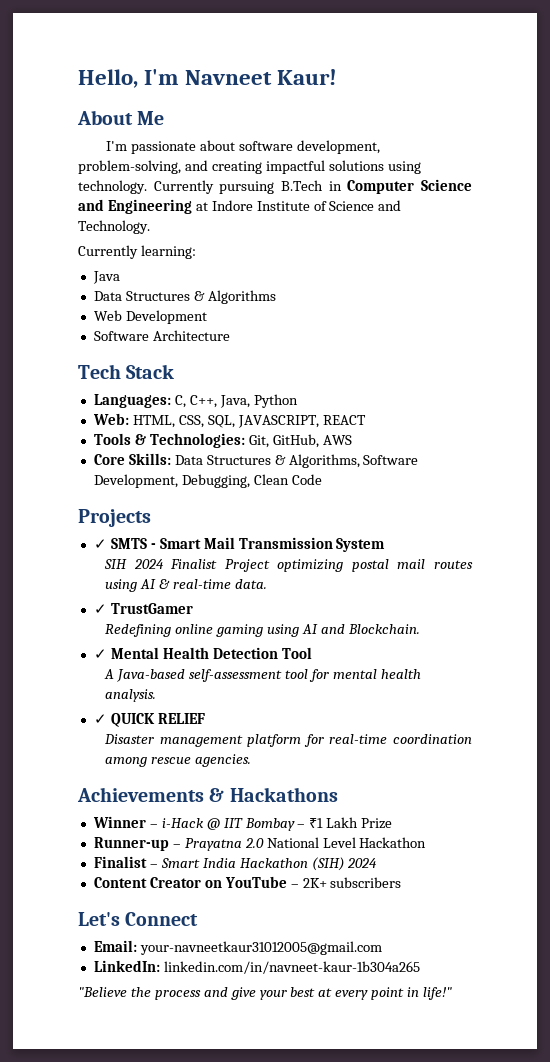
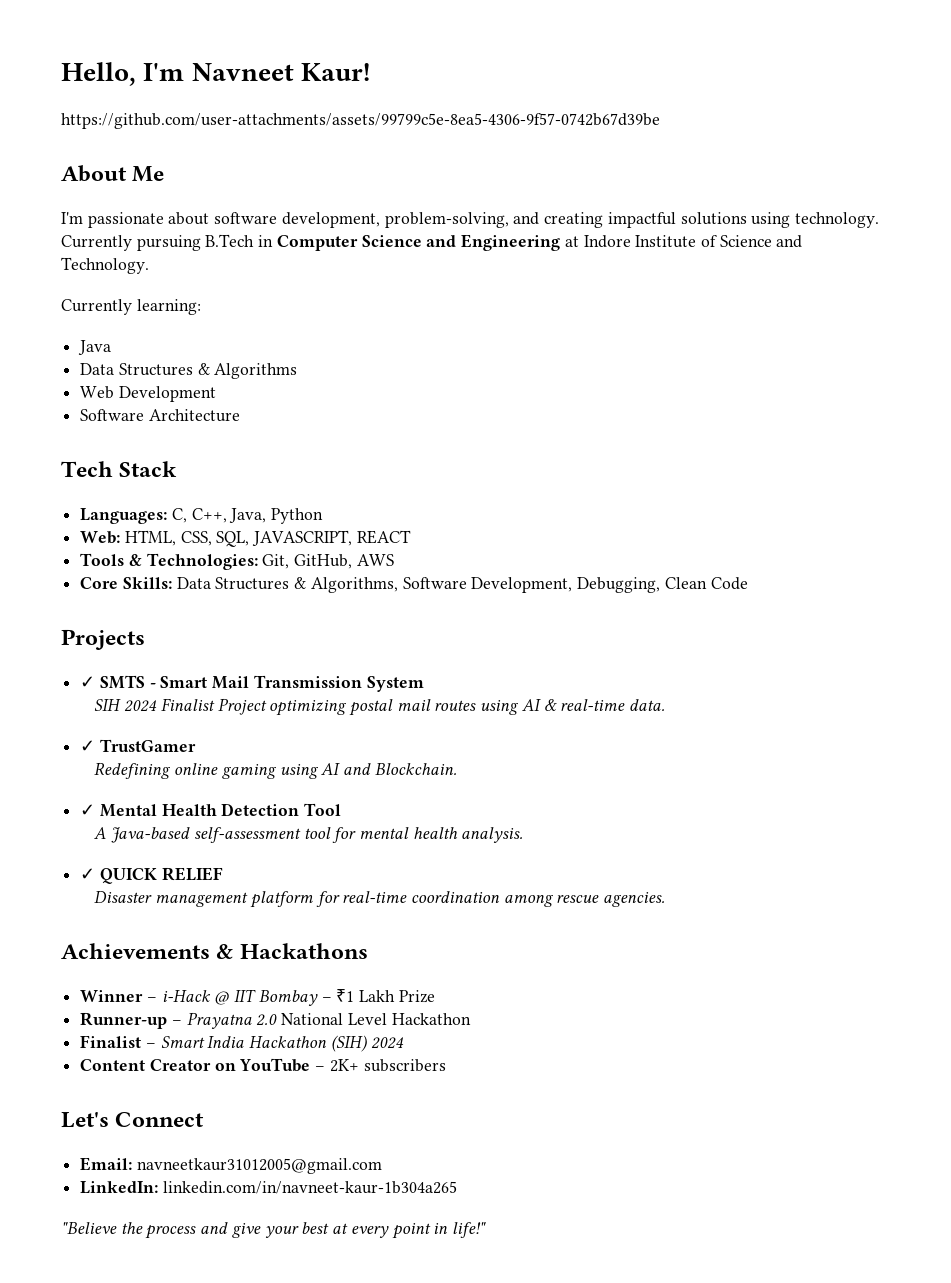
(338, 77) none -> [61,113,660,129] // https://github.com/user-attachments/assets/99799c5e-8ea5-4306-9f57-0742b67d39be
[139,941,382,955] your-navneetkaur31012005@gmail.com -> [136,1158,382,1174] navneetkaur31012005@gmail.com

